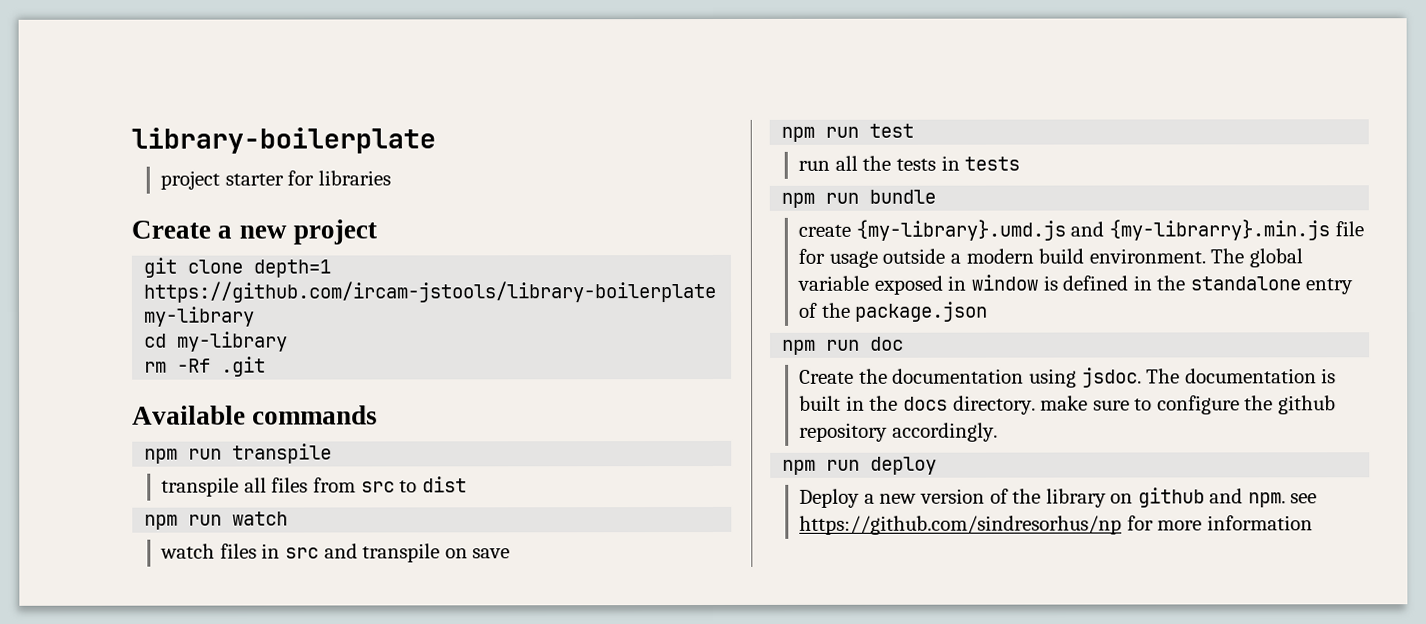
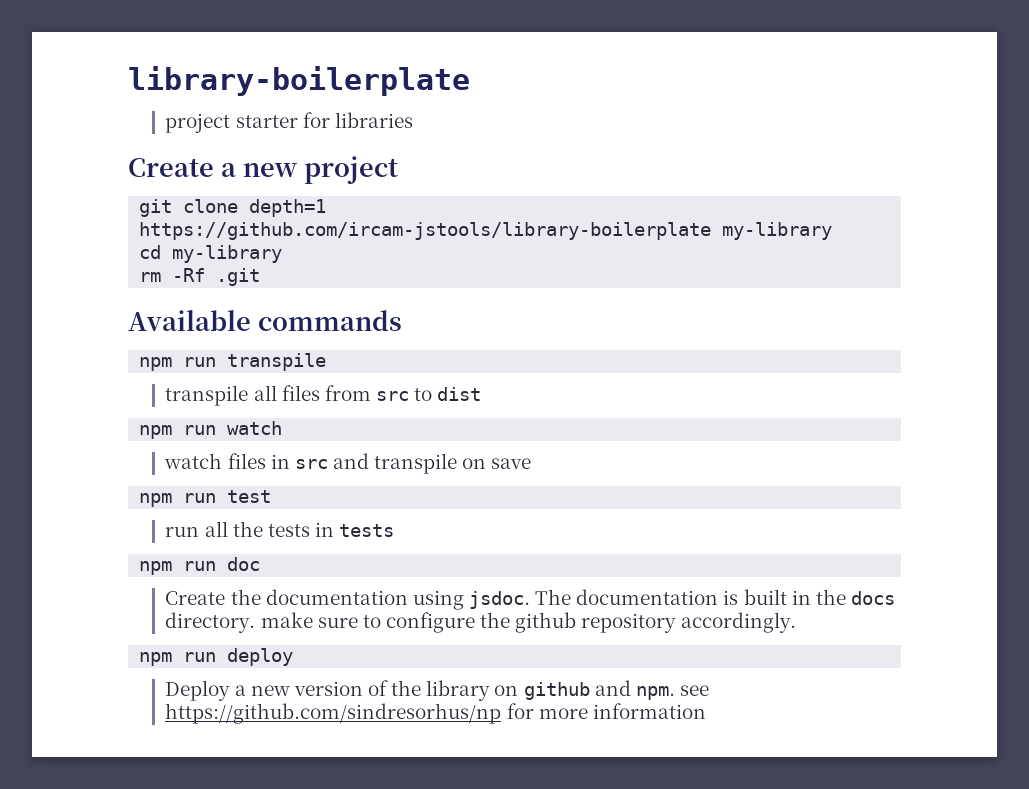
[781,189,937,208] [798,219,1364,241] [798,248,1303,268] [797,274,1354,295] [798,301,989,322] // npm run bundle // create {my-library}.umd.js and {my-librarry}.min.js file for usage outside a modern build environment. The global variable exposed in window is defined in the standalone entry of the package.json -> (395, 530) none

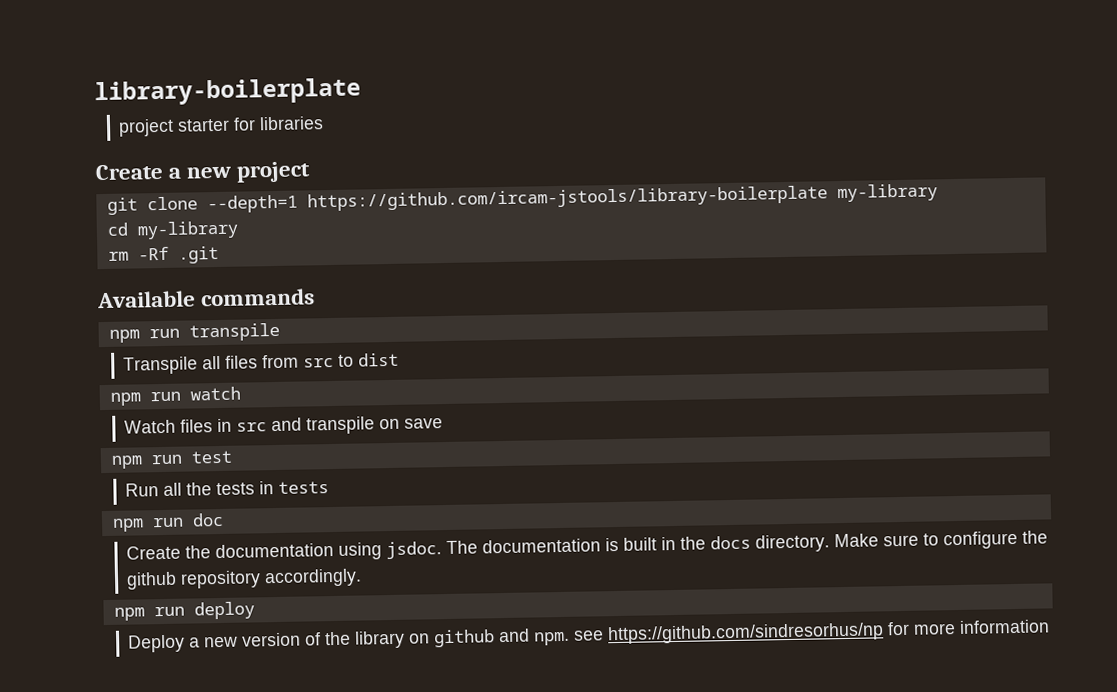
[249,199,327,217] depth=1 -> [206,194,298,214] --depth=1
[165,385,249,406] transpile -> [123,356,199,375] Transpile
[164,453,223,469] watch -> [124,419,177,434] Watch
[165,526,200,537] run -> [125,483,160,497] Run
[260,612,313,628] make -> [834,533,880,548] Make

